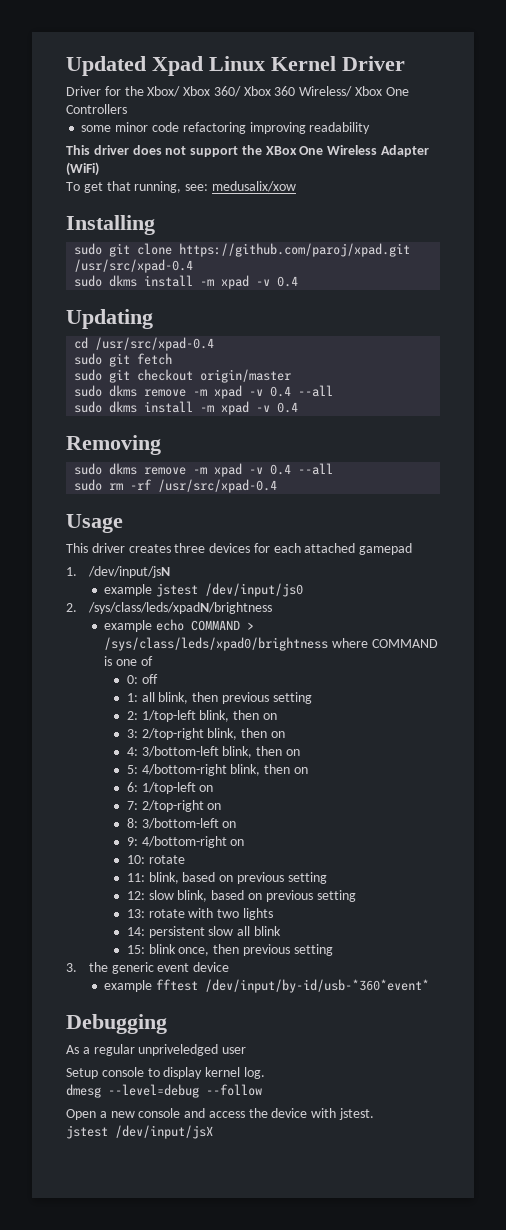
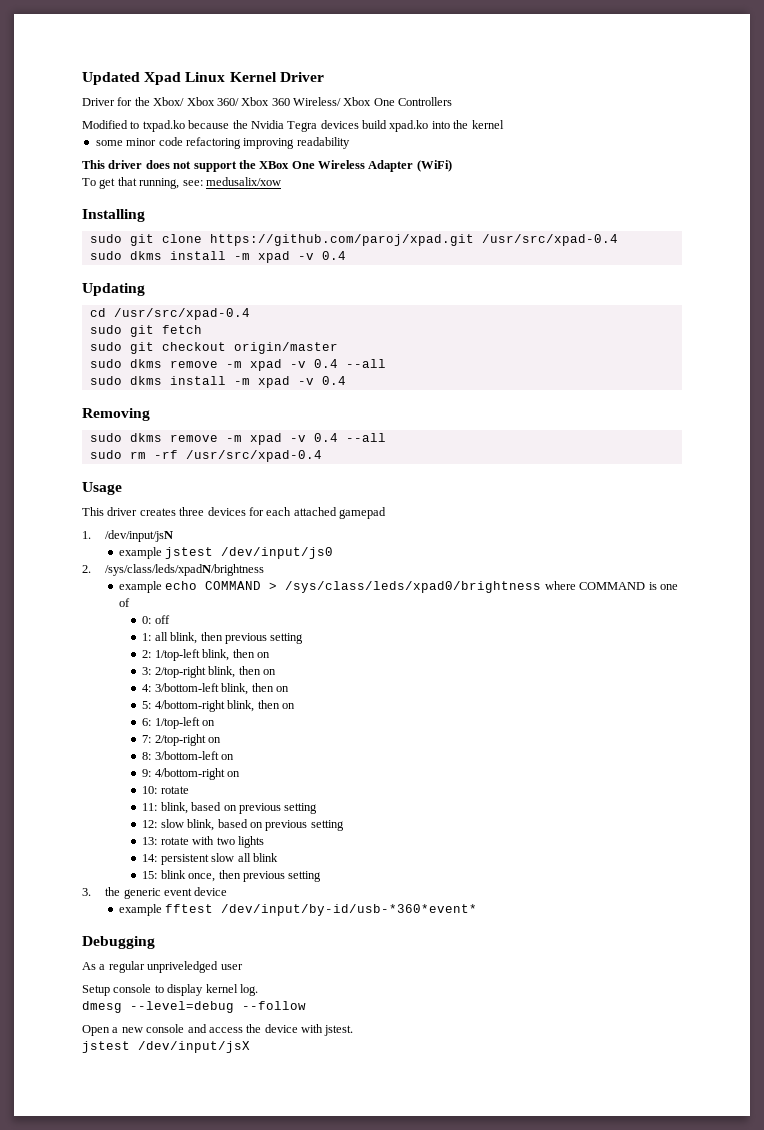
(127, 109) none -> [82,120,504,132] // Modified to txpad.ko because the Nvidia Tegra devices build xpad.ko into the kernel

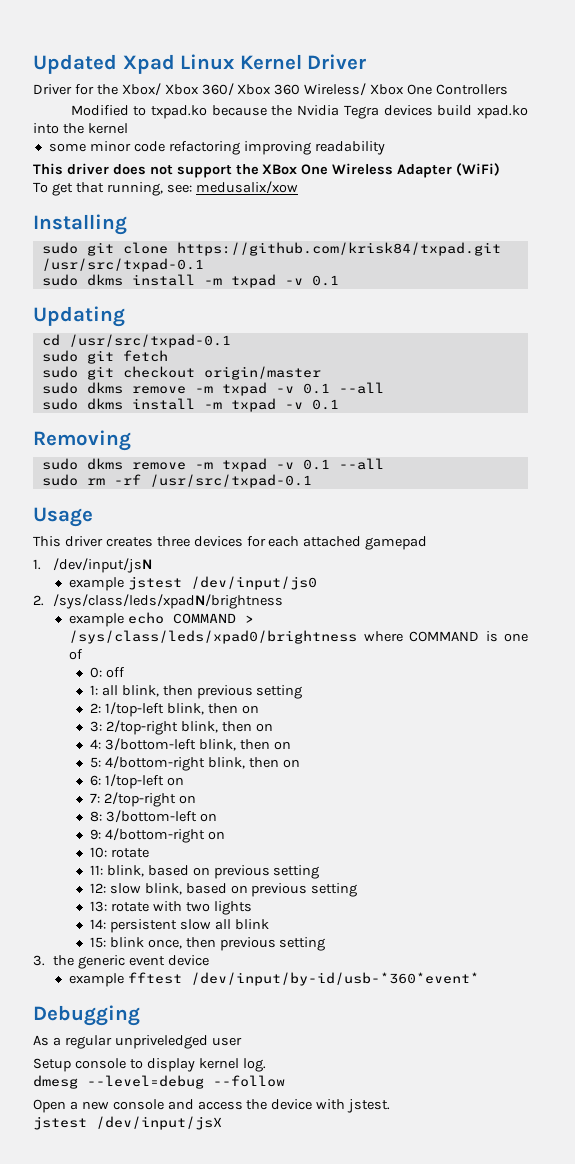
[209,234,618,246] [89,251,346,263] https://github.com/paroj/xpad.git /usr/src/xpad-0.4 // sudo dkms install -m xpad -v 0.4 -> [176,242,501,256] [41,258,204,272] [41,274,339,288] https://github.com/krisk84/txpad.git /usr/src/txpad-0.1 // sudo dkms install -m txpad -v 0.1
[113,308,250,320] /usr/src/xpad-0.4 -> [68,334,231,348] /usr/src/txpad-0.1
[249,359,338,371] xpad -v 0.4 -> [221,382,330,396] txpad -v 0.1
[257,376,346,388] xpad -v 0.4 -> [230,398,339,412] txpad -v 0.1
[249,433,338,445] xpad -v 0.4 -> [221,458,330,472] txpad -v 0.1
[185,450,322,462] /usr/src/xpad-0.4 -> [149,474,312,488] /usr/src/txpad-0.1

